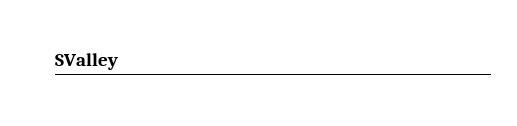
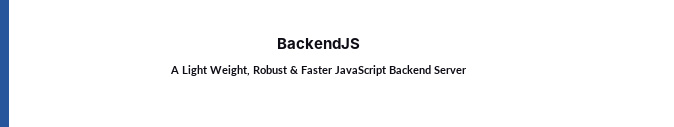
[55,53,118,70] SValley -> [276,38,360,49] [169,65,467,76] BackendJS // A Light Weight, Robust & Faster JavaScript Backend Server

